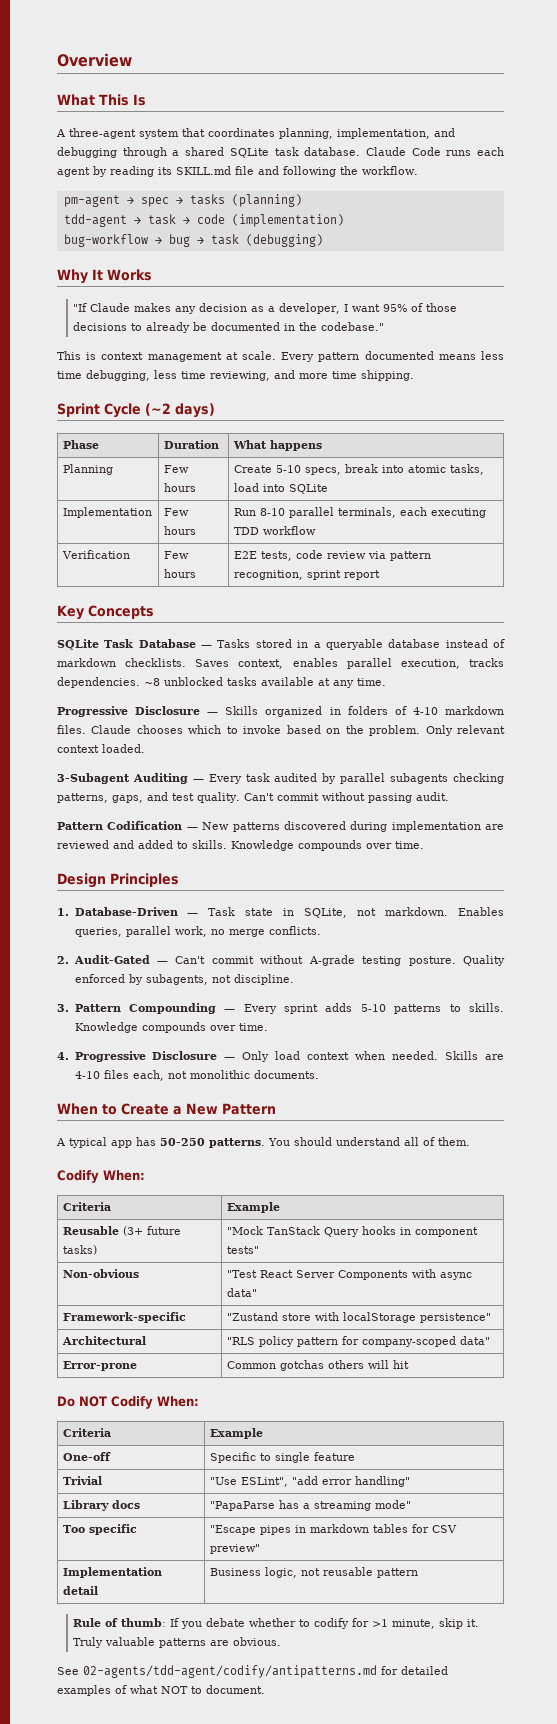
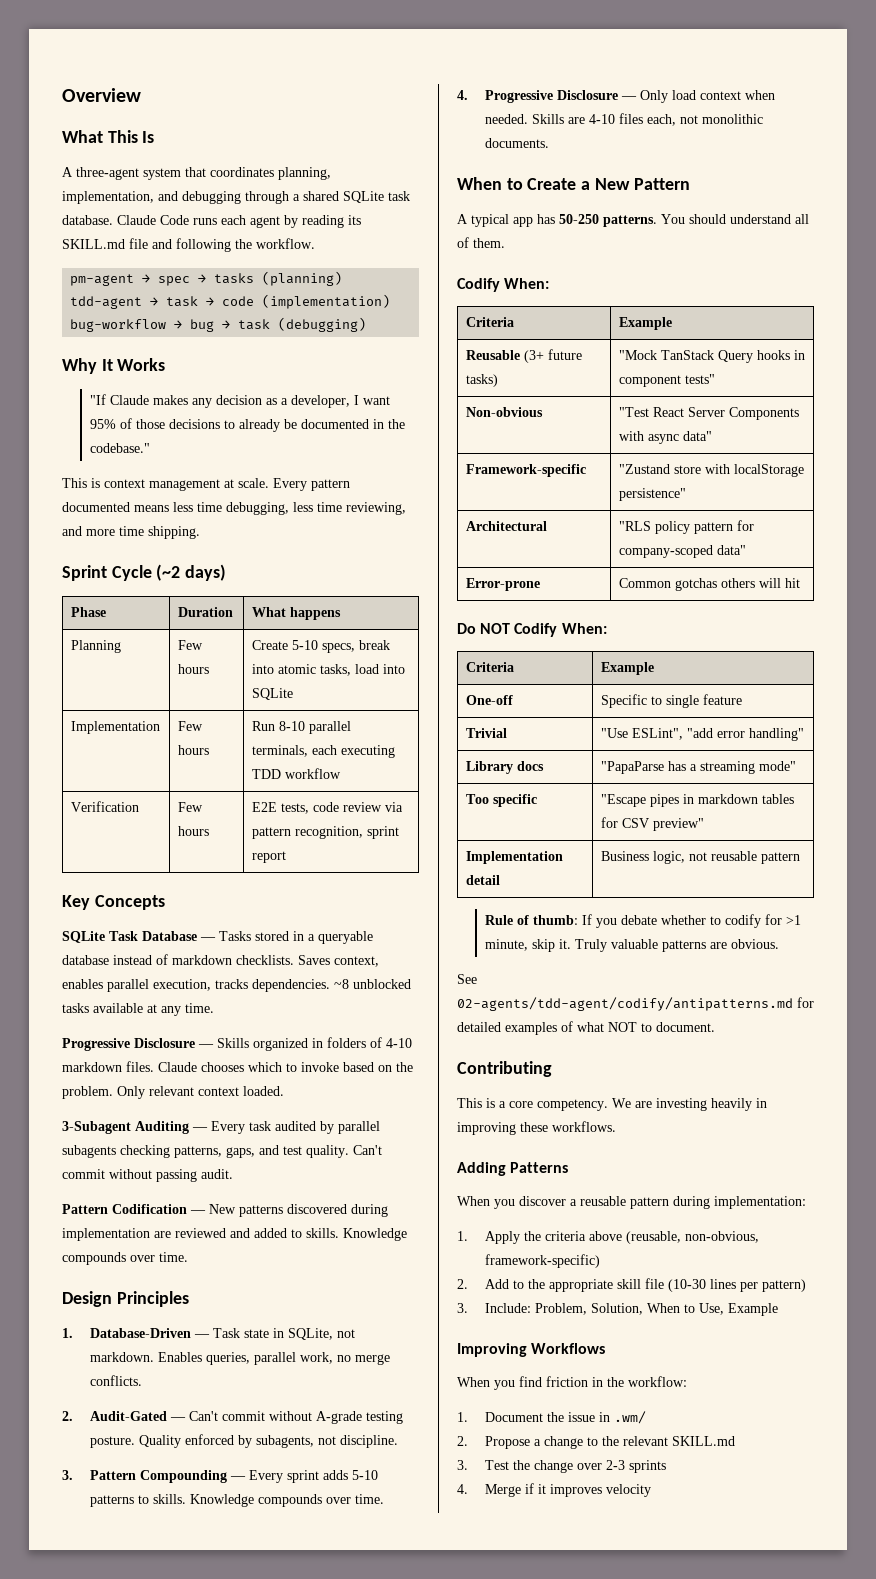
(265, 1689) none -> [457,1061,552,1077] [457,1098,767,1111] [457,1121,616,1135] [457,1162,569,1176] [457,1196,806,1209] [457,1231,759,1244] [484,1254,600,1268] [457,1278,806,1292] [457,1303,778,1316] [457,1343,606,1357] [457,1376,687,1390] [457,1411,646,1424] [457,1436,735,1449] [457,1460,666,1473] [457,1483,651,1497] // Contributing // This is a core competency. We are investing heavily in improving these workflows. // Adding Patterns // When you discover a reusable pattern during implementation: // 1. Apply the criteria above (reusable, non-obvious, framework-specific) // 2. Add to the appropriate skill file (10-30 lines per pattern) // 3. Include: Problem, Solution, When to Use, Example // Improving Workflows // When you find friction in the workflow: // 1. Document the issue in .wm/ // 2. Propose a change to the relevant SKILL.md // 3. Test the change over 2-3 sprints // 4. Merge if it improves velocity

